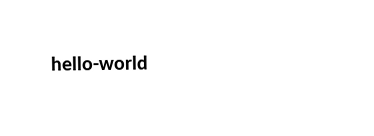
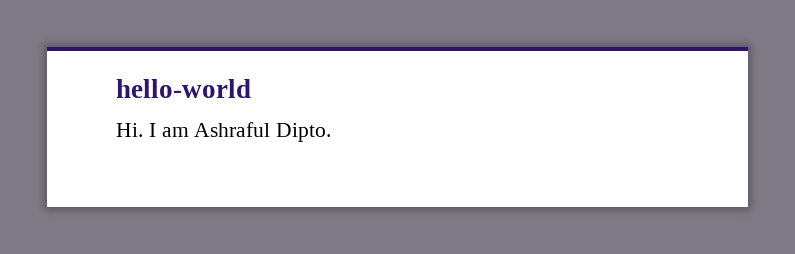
(149, 63) none -> [116,122,332,142] // Hi. I am Ashraful Dipto.

